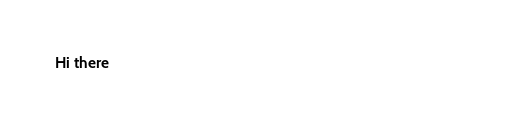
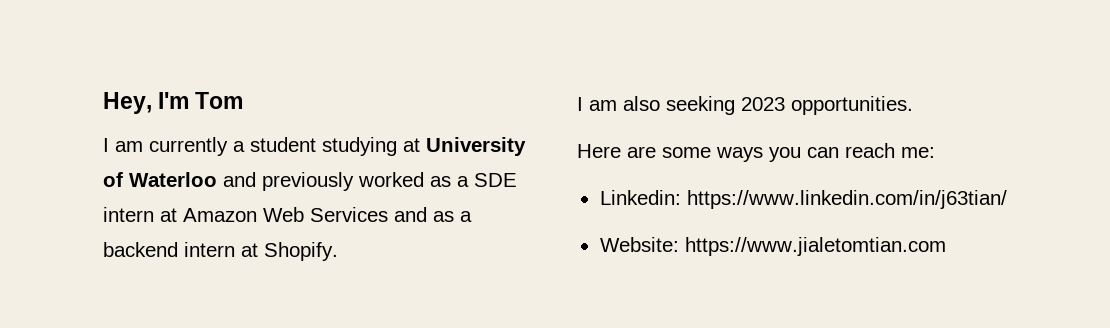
[55,56,110,68] Hi there -> [103,92,244,114] [103,137,526,156] [103,172,517,191] [103,207,472,222] [103,242,338,261] [577,96,913,115] [577,143,935,162] [599,190,1007,209] [599,237,946,256] Hey, I'm Tom // I am currently a student studying at University of Waterloo and previously worked as a SDE intern at Amazon Web Services and as a backend intern at Shopify. // I am also seeking 2023 opportunities. // Here are some ways you can reach me: // Linkedin: https://www.linkedin.com/in/j63tian/ // Website: https://www.jialetomtian.com

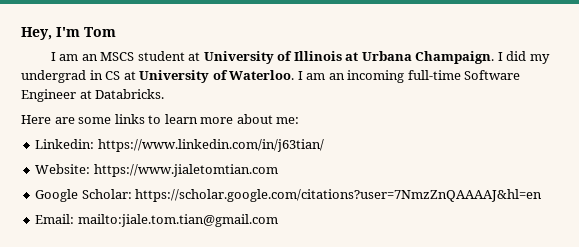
[149,137,526,156] [103,172,517,191] [103,207,472,222] [103,242,338,261] [577,96,913,115] [577,143,895,162] currently a student studying at University of Waterloo and previously worked as a SDE intern at Amazon Web Services and as a backend intern at Shopify. // I am also seeking 2023 opportunities. // Here are some ways you can reach -> [81,51,550,64] [21,70,521,83] [21,89,165,102] [21,114,273,124] an MSCS student at University of Illinois at Urbana Champaign. I did my undergrad in CS at University of Waterloo. I am an incoming full-time Software Engineer at Databricks. // Here are some links to learn more about
(946, 246) none -> [35,189,543,202] [35,214,278,227] // Google Scholar: https://scholar.google.com/citations?user=7NmzZnQAAAAJ&hl=en // Email: mailto:jiale.tom.tian@gmail.com

